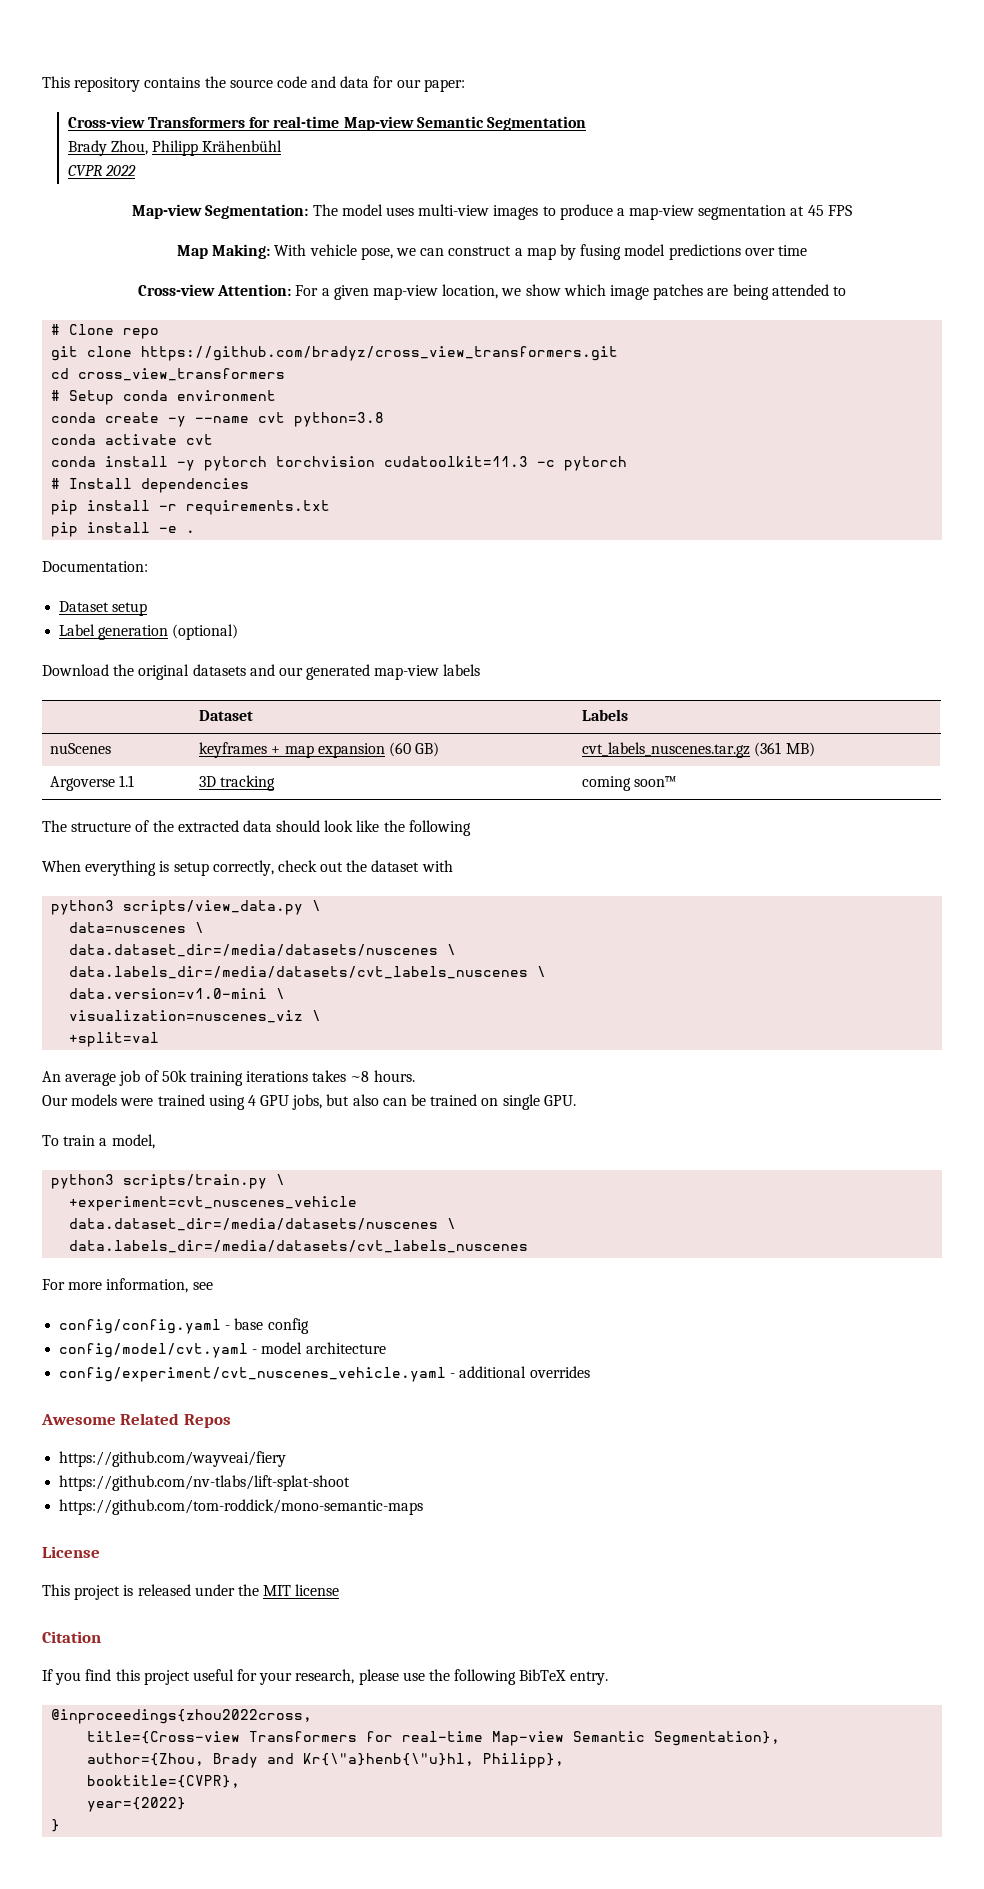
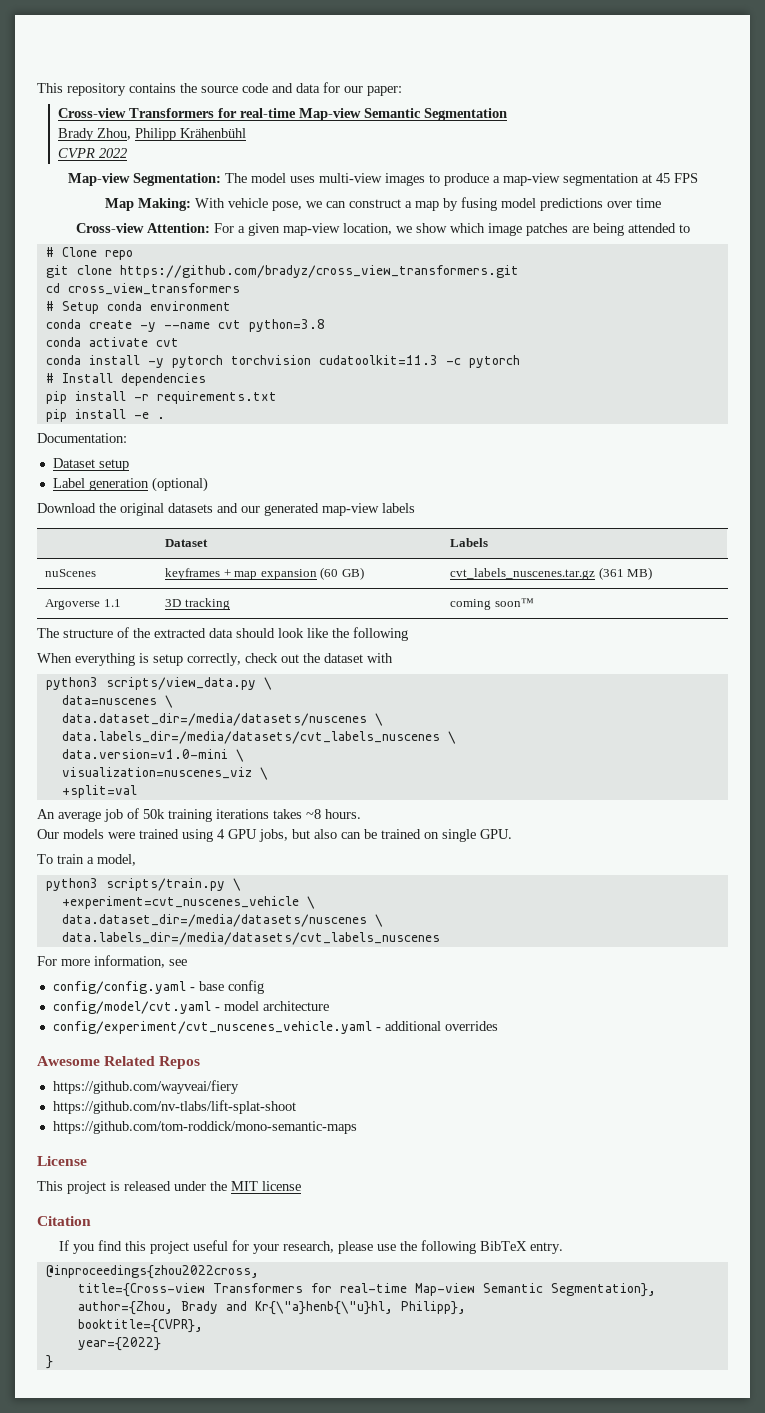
(358, 1203) none -> [306,896,315,909] \

